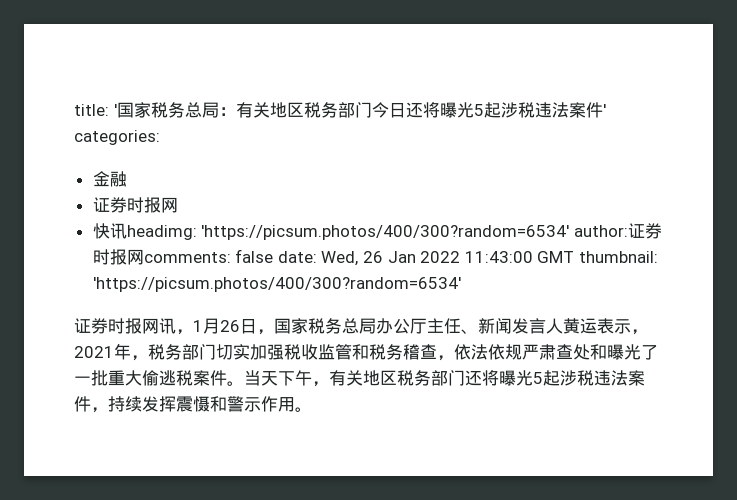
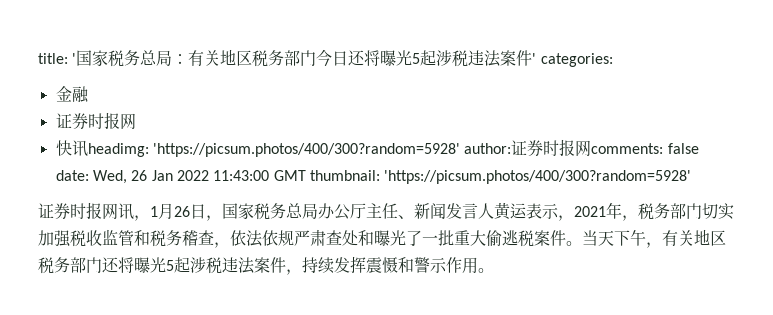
[201,225,570,240] 'https://picsum.photos/400/300?random=6534' -> [152,143,460,157] 'https://picsum.photos/400/300?random=5928'
[92,277,461,292] 'https://picsum.photos/400/300?random=6534' -> [384,170,692,184] 'https://picsum.photos/400/300?random=5928'

